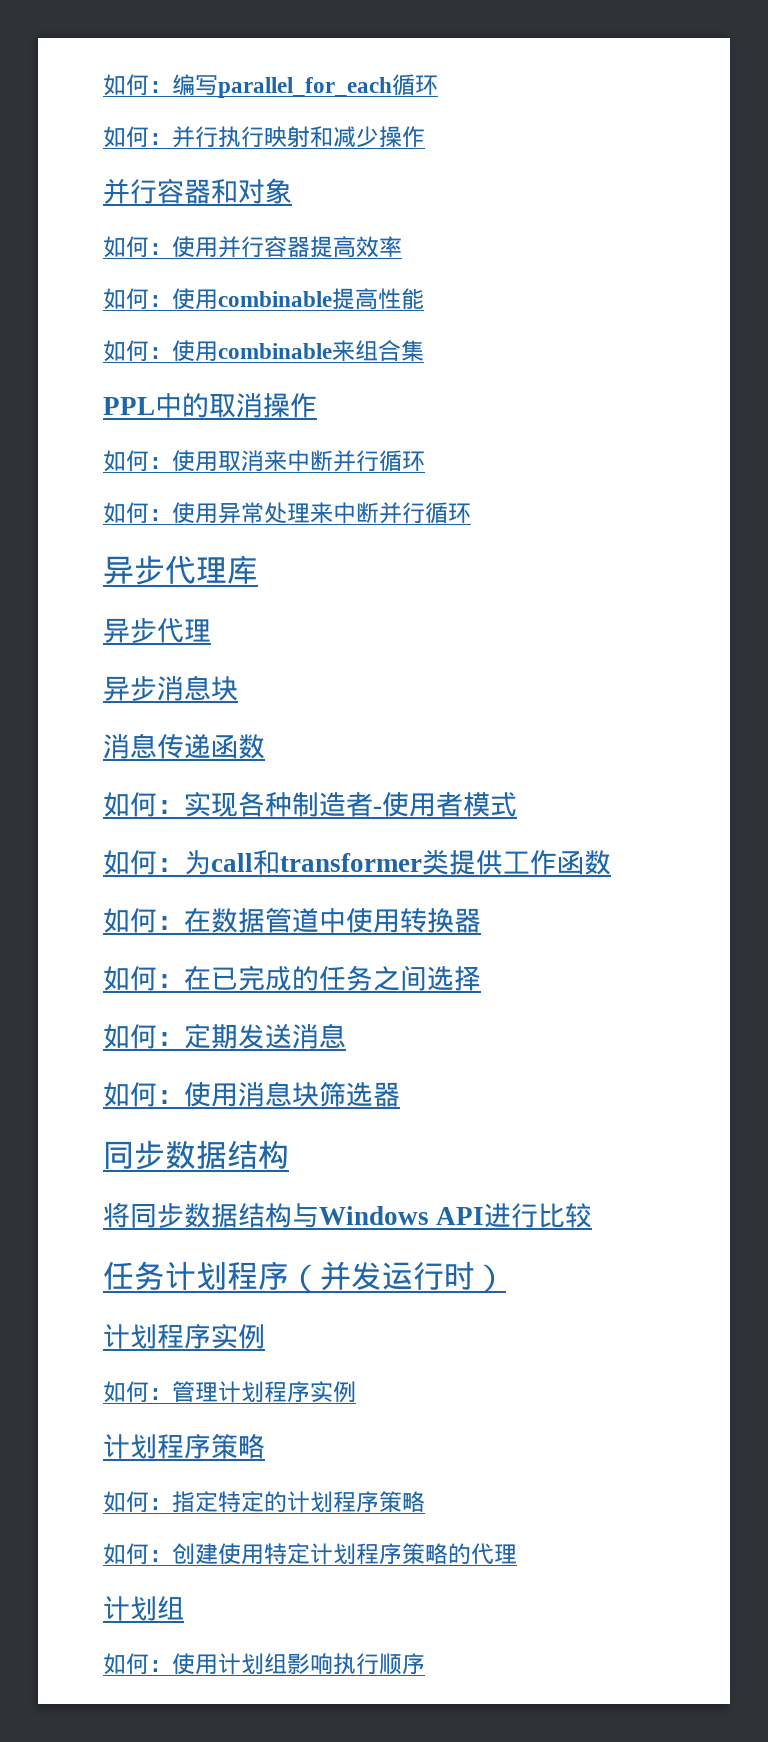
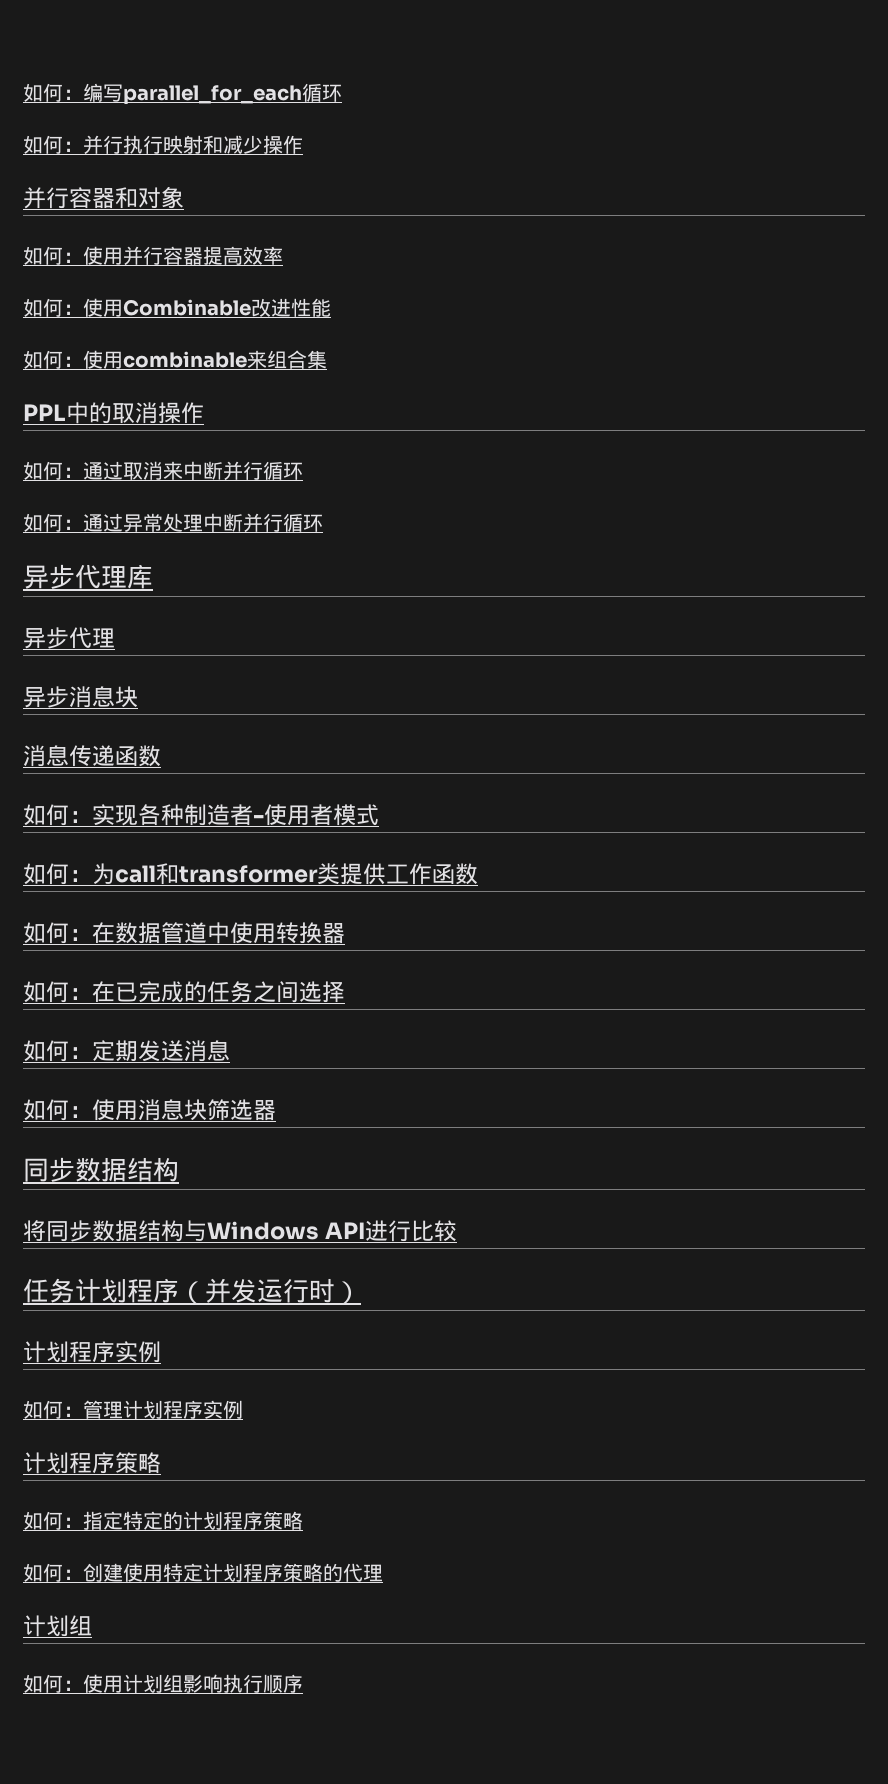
[218,288,378,310] combinable提高 -> [123,298,291,317] Combinable改进
[172,450,218,472] 使用 -> [83,461,123,480] 通过
[172,502,218,524] 使用 -> [83,513,123,532] 通过
[310,502,333,524] 来 -> (203, 523) none

